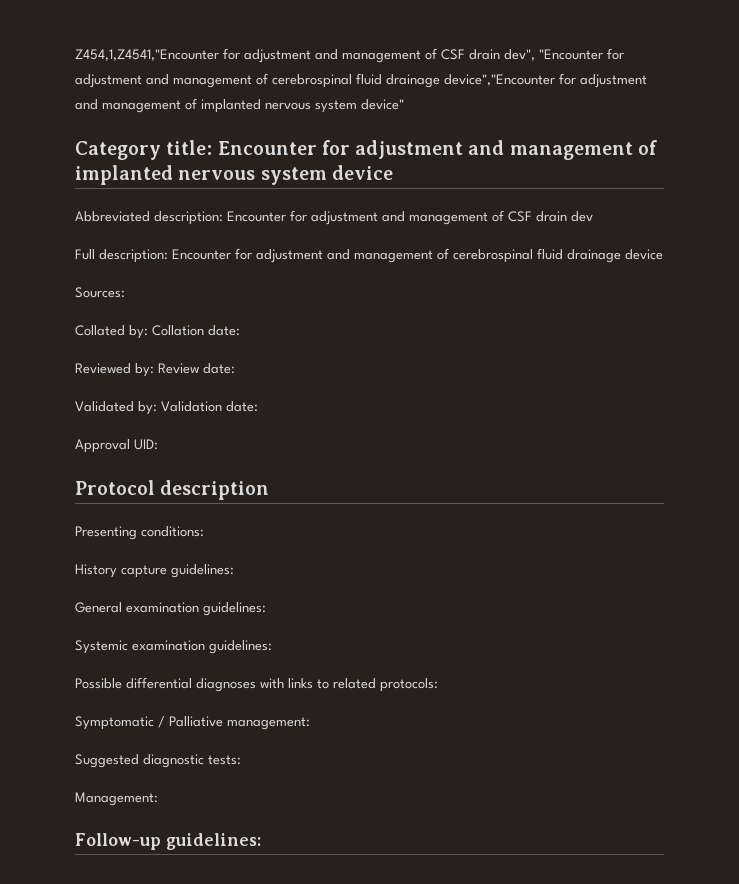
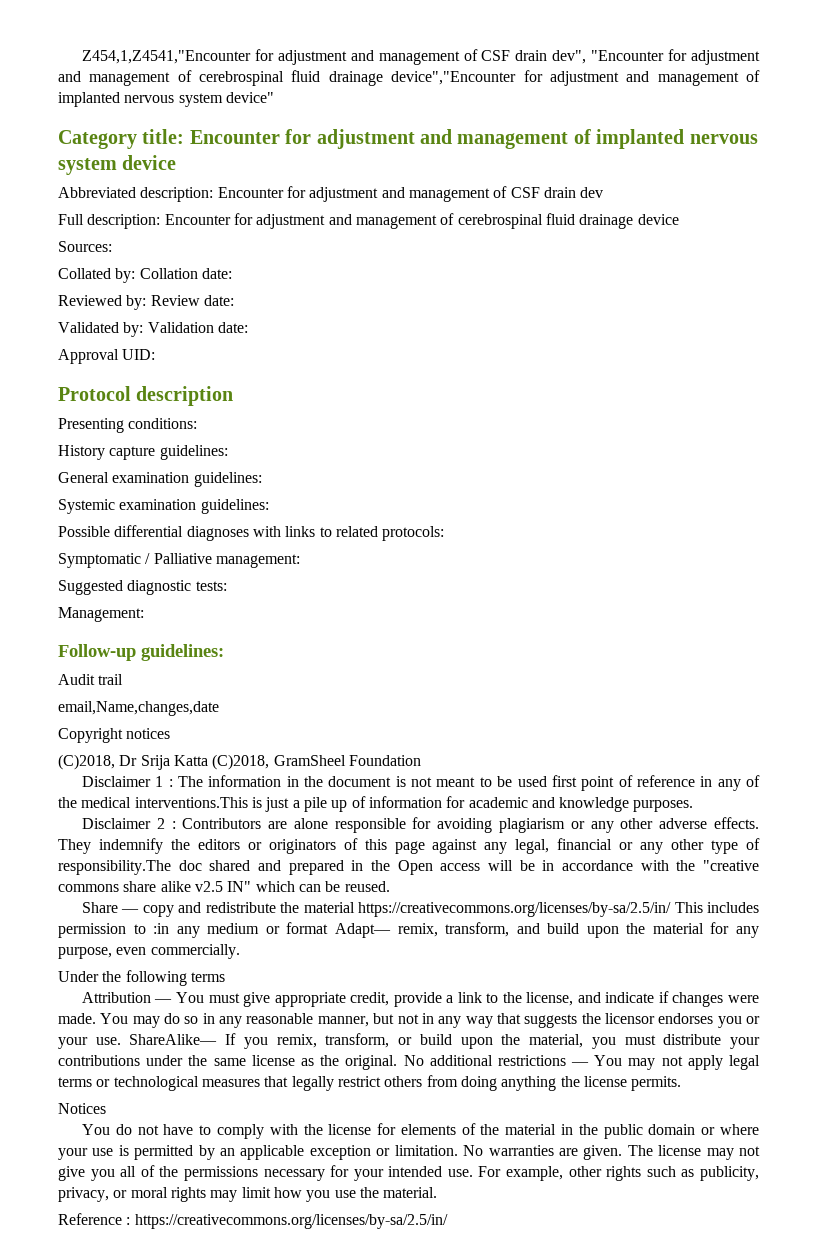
(261, 841) none -> [58,674,124,685] [58,701,219,716] [58,728,171,743] [58,754,421,770] [81,775,760,791] [58,796,694,812] [81,817,760,833] [58,838,761,854] [58,860,759,875] [58,881,390,892] [81,902,759,917] [58,922,759,938] [58,944,240,959] [58,970,225,986] [81,991,759,1007] [58,1013,761,1028] [58,1033,761,1049] [58,1055,760,1070] [58,1075,682,1091] [58,1103,106,1114] [81,1123,759,1139] [58,1145,760,1160] [58,1165,759,1181] [58,1187,438,1202] [58,1213,448,1229] // Audit trail // email,Name,changes,date // Copyright notices // (C)2018, Dr Srija Katta (C)2018, GramSheel Foundation // Disclaimer 1 : The information in the document is not meant to be used first point of reference in any of the medical interventions.This is just a pile up of information for academic and knowledge purposes. // Disclaimer 2 : Contributors are alone responsible for avoiding plagiarism or any other adverse effects. They indemnify the editors or originators of this page against any legal, financial or any other type of responsibility.The doc shared and prepared in the Open access will be in accordance with the "creative commons share alike v2.5 IN" which can be reused. // Share — copy and redistribute the material https://creativecommons.org/licenses/by-sa/2.5/in/ This includes permission to :in any medium or format Adapt— remix, transform, and build upon the material for any purpose, even commercially. // Under the following terms // Attribution — You must give appropriate credit, provide a link to the license, and indicate if changes were made. You may do so in any reasonable manner, but not in any way that suggests the licensor endorses you or your use. ShareAlike— If you remix, transform, or build upon the material, you must distribute your contributions under the same license as the original. No additional restrictions — You may not apply legal terms or technological measures that legally restrict others from doing anything the license permits. // Notices // You do not have to comply with the license for elements of the material in the public domain or where your use is permitted by an applicable exception or limitation. No warranties are given. The license may not give you all of the permissions necessary for your intended use. For example, other rights such as publicity, privacy, or moral rights may limit how you use the material. // Reference : https://creativecommons.org/licenses/by-sa/2.5/in/

